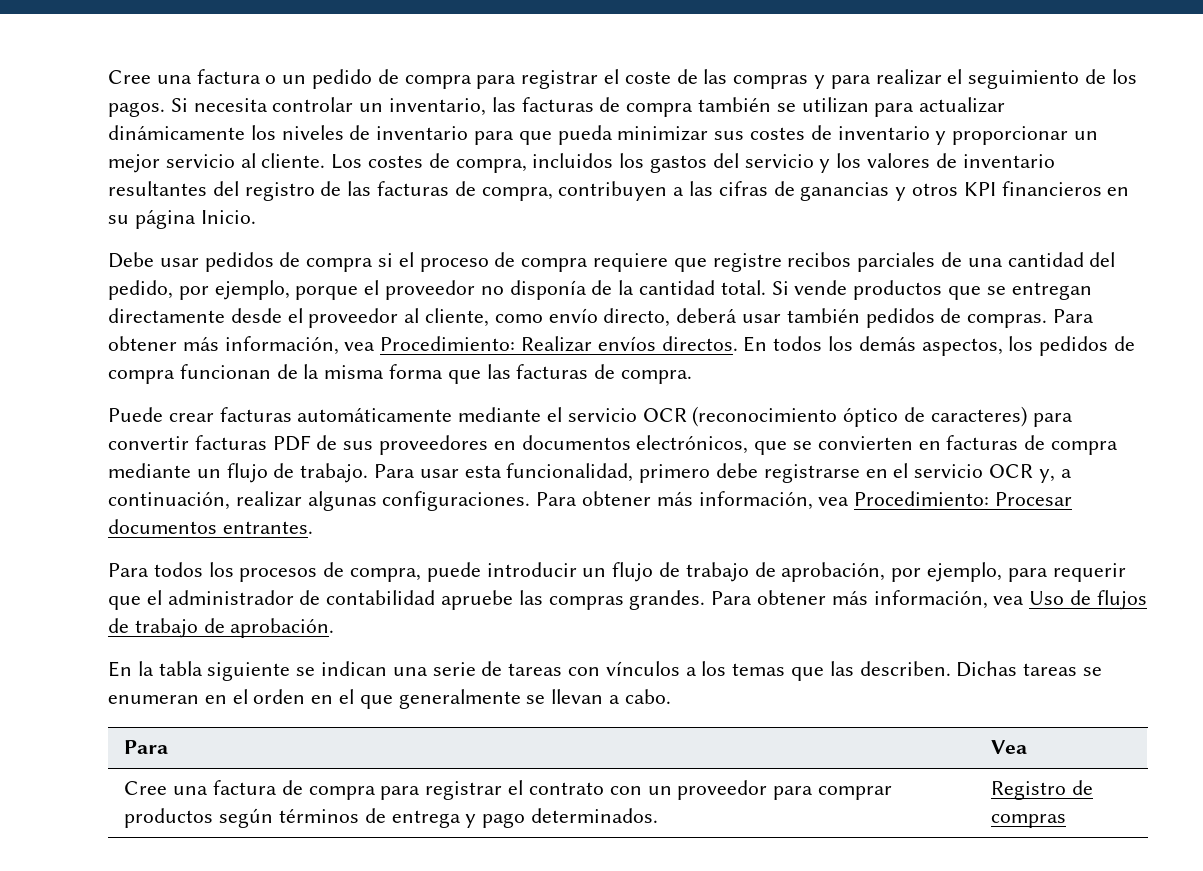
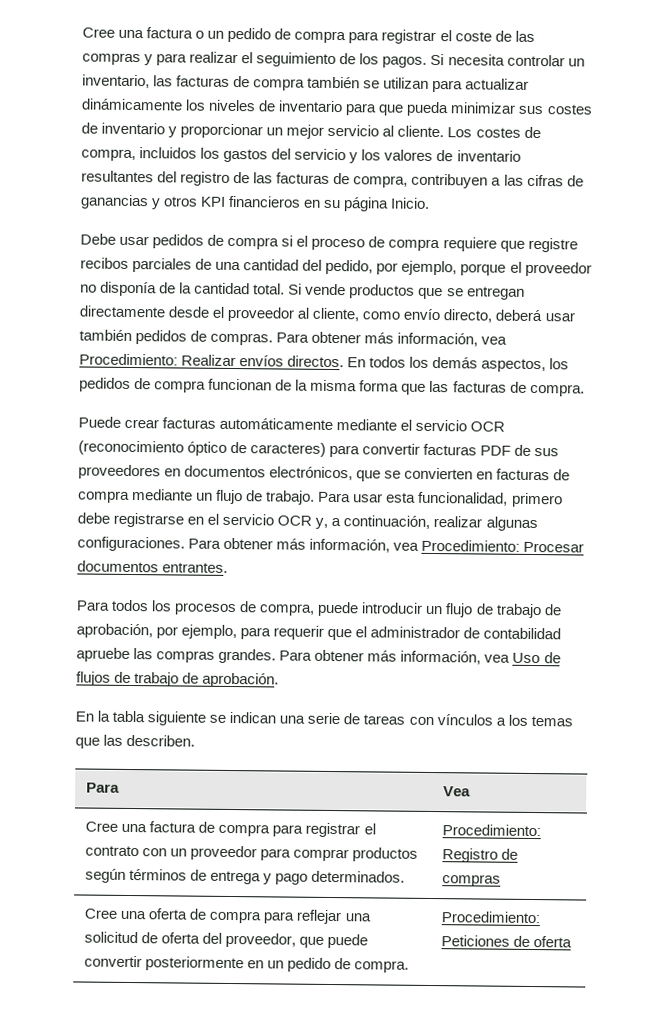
[956,661,1103,677] [108,689,671,709] Dichas tareas se enumeran en el orden en el que generalmente se llevan a cabo. -> (196, 740) none
(659, 815) none -> [442,824,542,837] Procedimiento:
(1067, 821) none -> [84,908,371,925] [84,931,369,949] [84,955,410,973] [441,911,541,924] [441,935,573,948] // Cree una oferta de compra para reflejar una solicitud de oferta del proveedor, que puede convertir posteriormente en un pedido de compra. | Procedimiento: Peticiones de oferta

